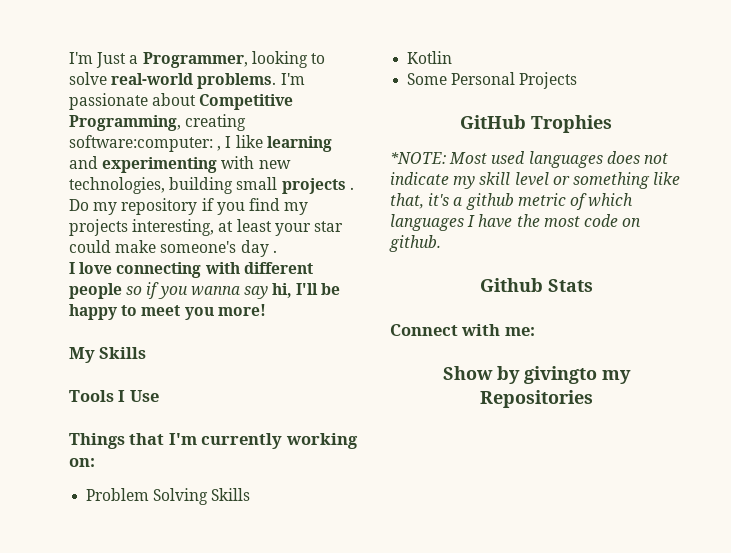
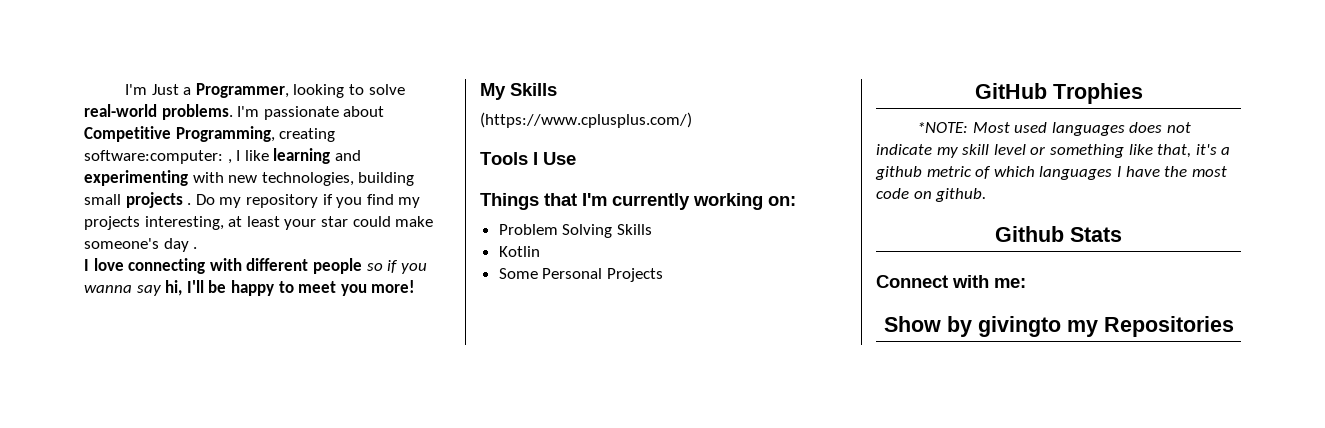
(147, 353) none -> [480,112,692,128] // (https://www.cplusplus.com/)

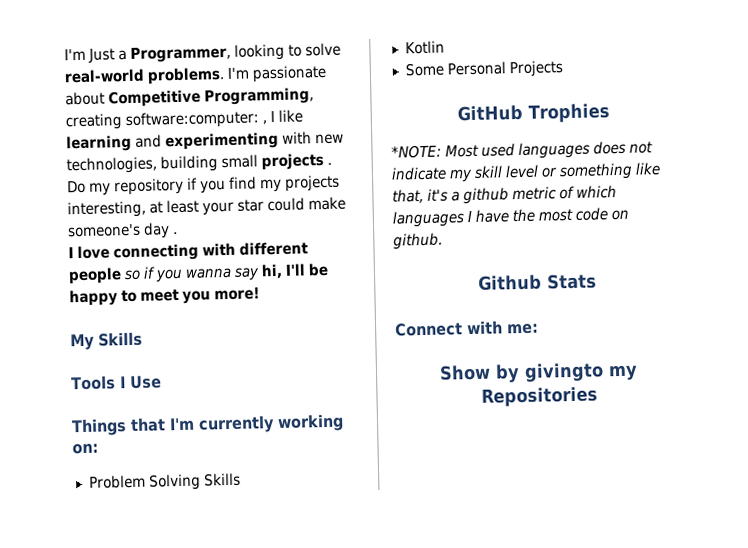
[480,112,692,128] // (https://www.cplusplus.com/) -> (143, 339) none

